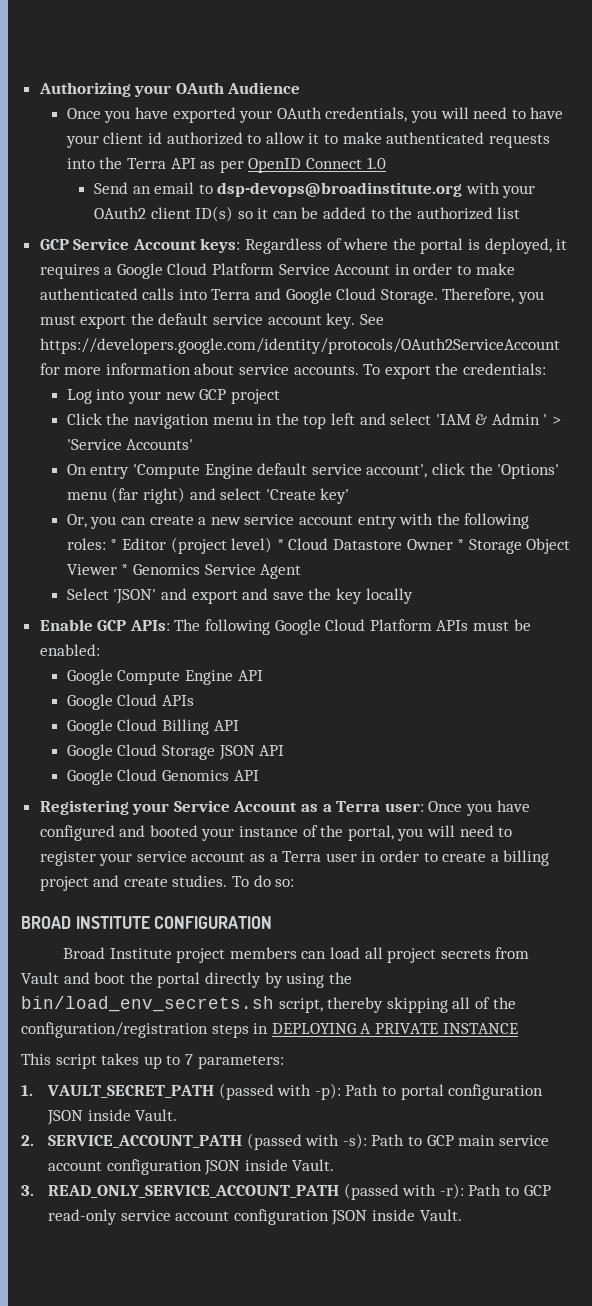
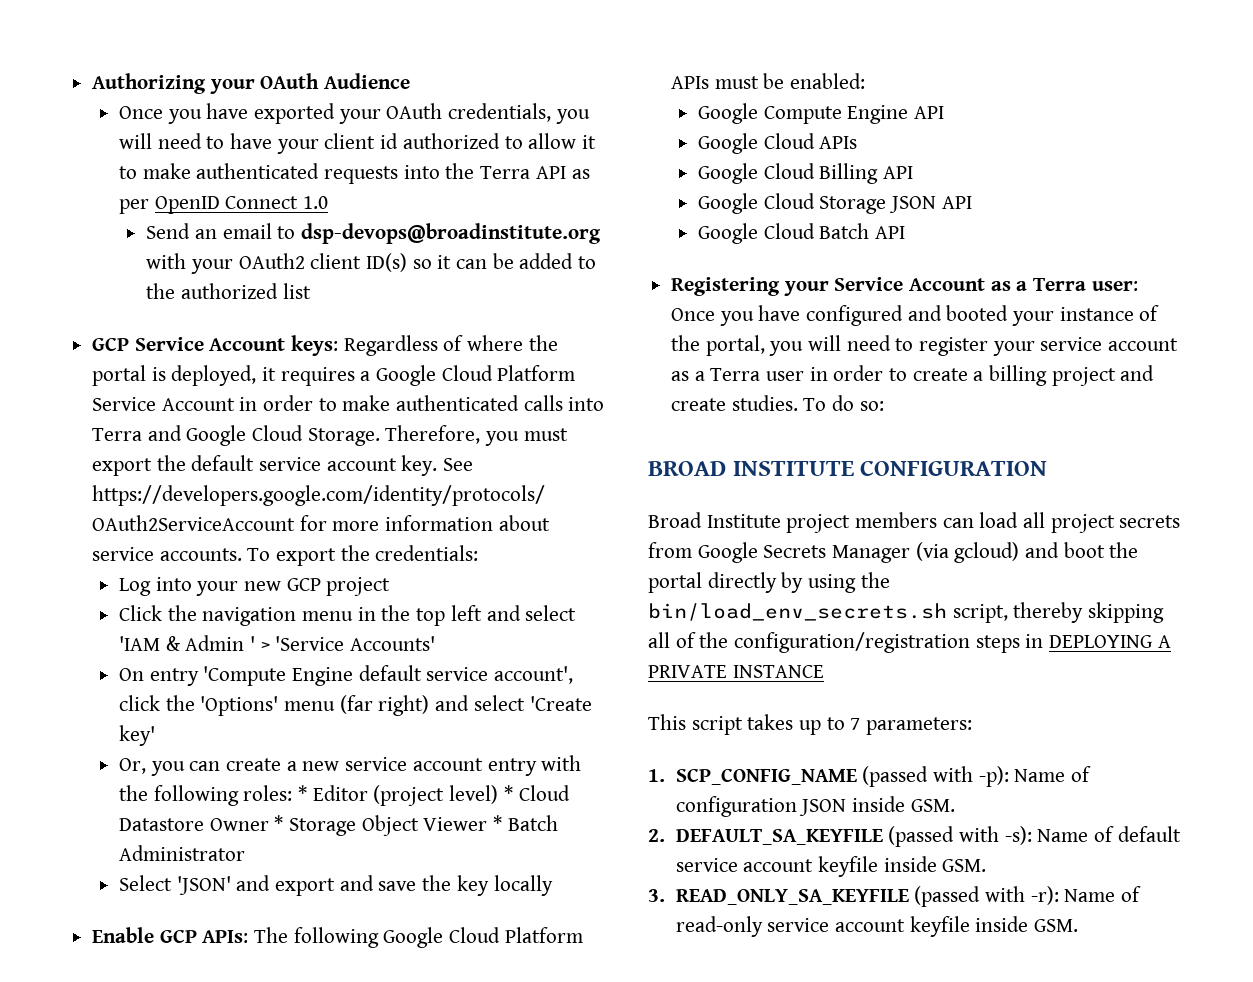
[133,564,302,579] Genomics Service Agent -> [507,815,558,831] [119,845,246,861] Batch Administrator
[162,770,230,781] Genomics -> [819,223,870,239] Batch
[21,972,59,984] Vault -> [697,542,1020,563] Google Secrets Manager (via gcloud)
[47,1085,215,1098] VAULT_SECRET_PATH -> [675,769,857,785] SCP_CONFIG_NAME
[345,1084,544,1100] [47,1109,178,1125] Path to portal configuration JSON inside Vault. -> [1014,766,1091,782] [675,796,955,817] Name of configuration JSON inside GSM.
[48,1135,243,1148] SERVICE_ACCOUNT_PATH -> [675,829,883,845] DEFAULT_SA_KEYFILE
[371,1134,549,1146] [48,1159,335,1175] Path to GCP main service account configuration JSON inside Vault. -> [1037,826,1181,842] [675,856,987,877] Name of default service account keyfile inside GSM.
[48,1185,340,1198] READ_ONLY_SERVICE_ACCOUNT_PATH -> [675,889,909,905] READ_ONLY_SA_KEYFILE
[468,1184,551,1196] [48,1209,462,1225] Path to GCP read-only service account configuration JSON inside Vault. -> [1064,886,1141,902] [675,916,1078,937] Name of read-only service account keyfile inside GSM.

